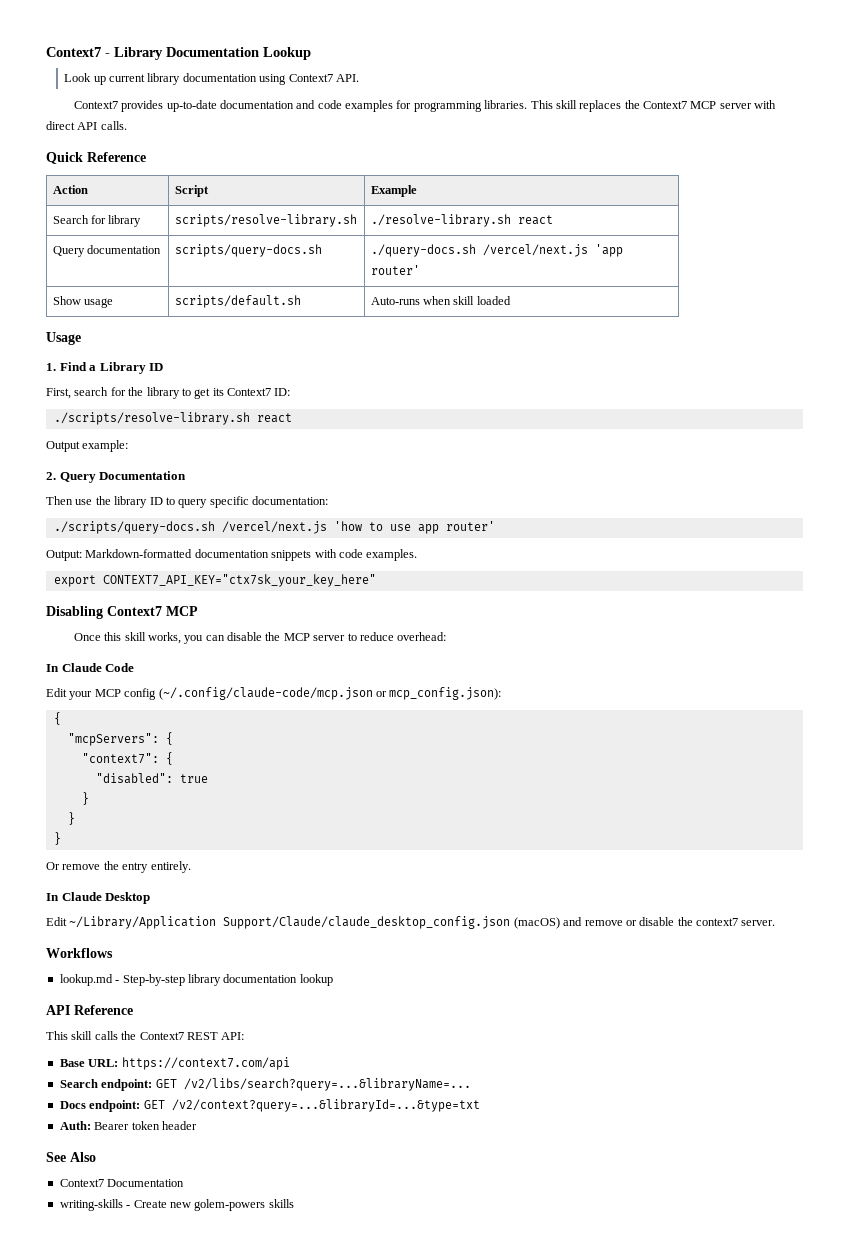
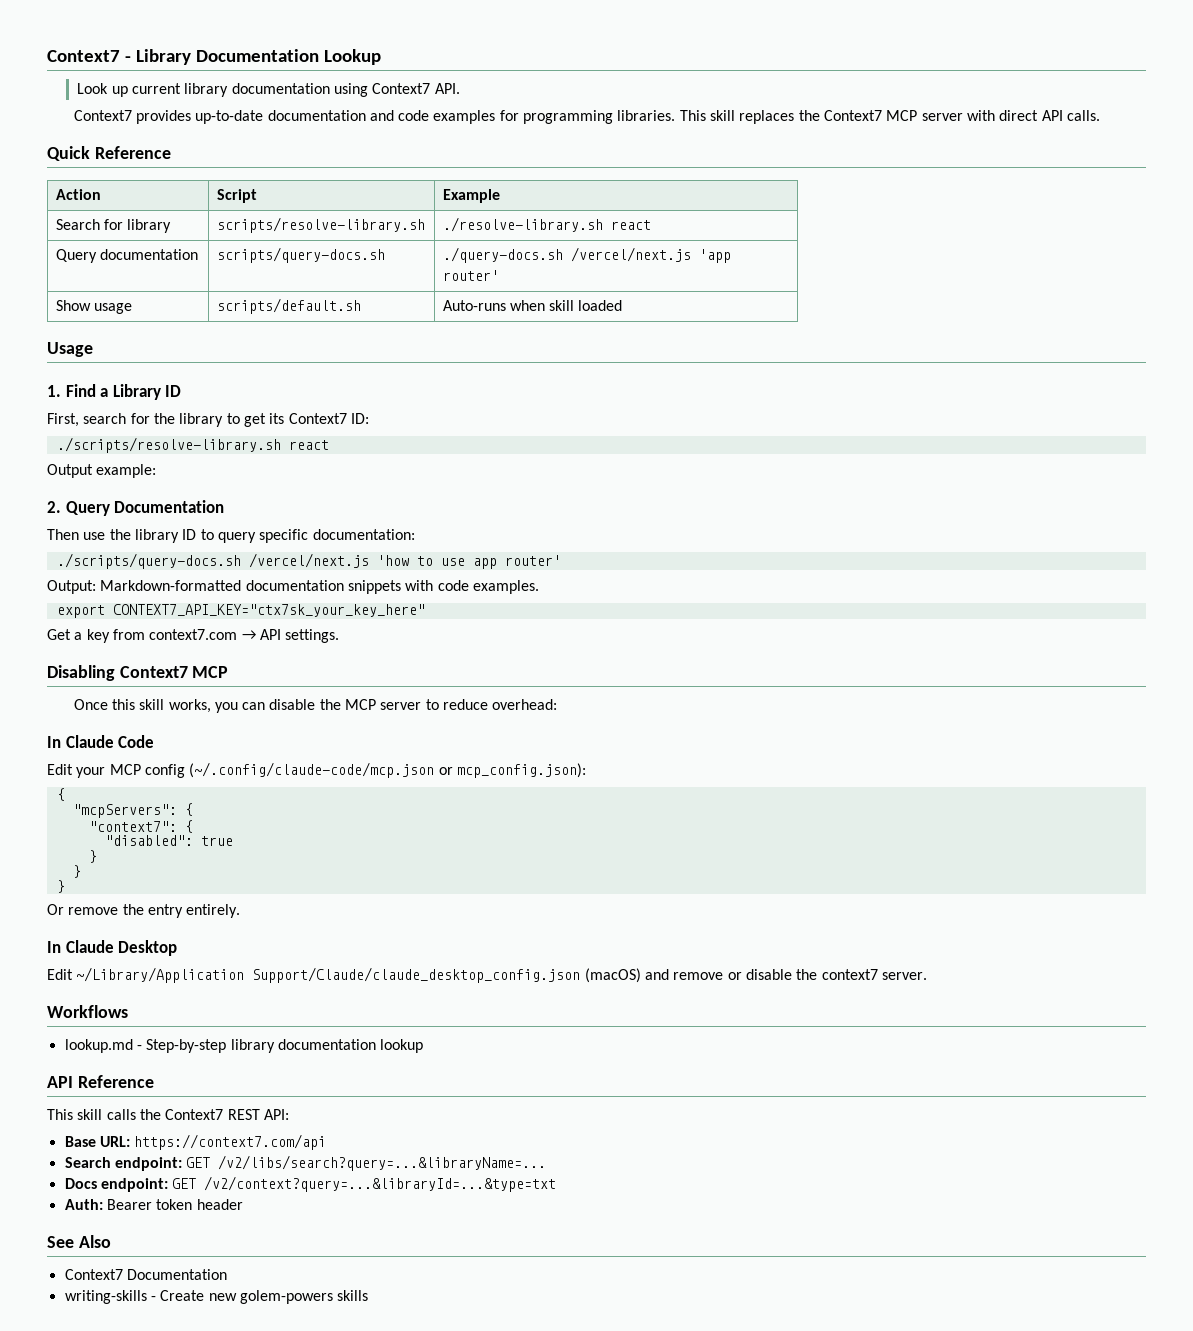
(376, 580) none -> [47,629,340,643] // Get a key from context7.com → API settings.

